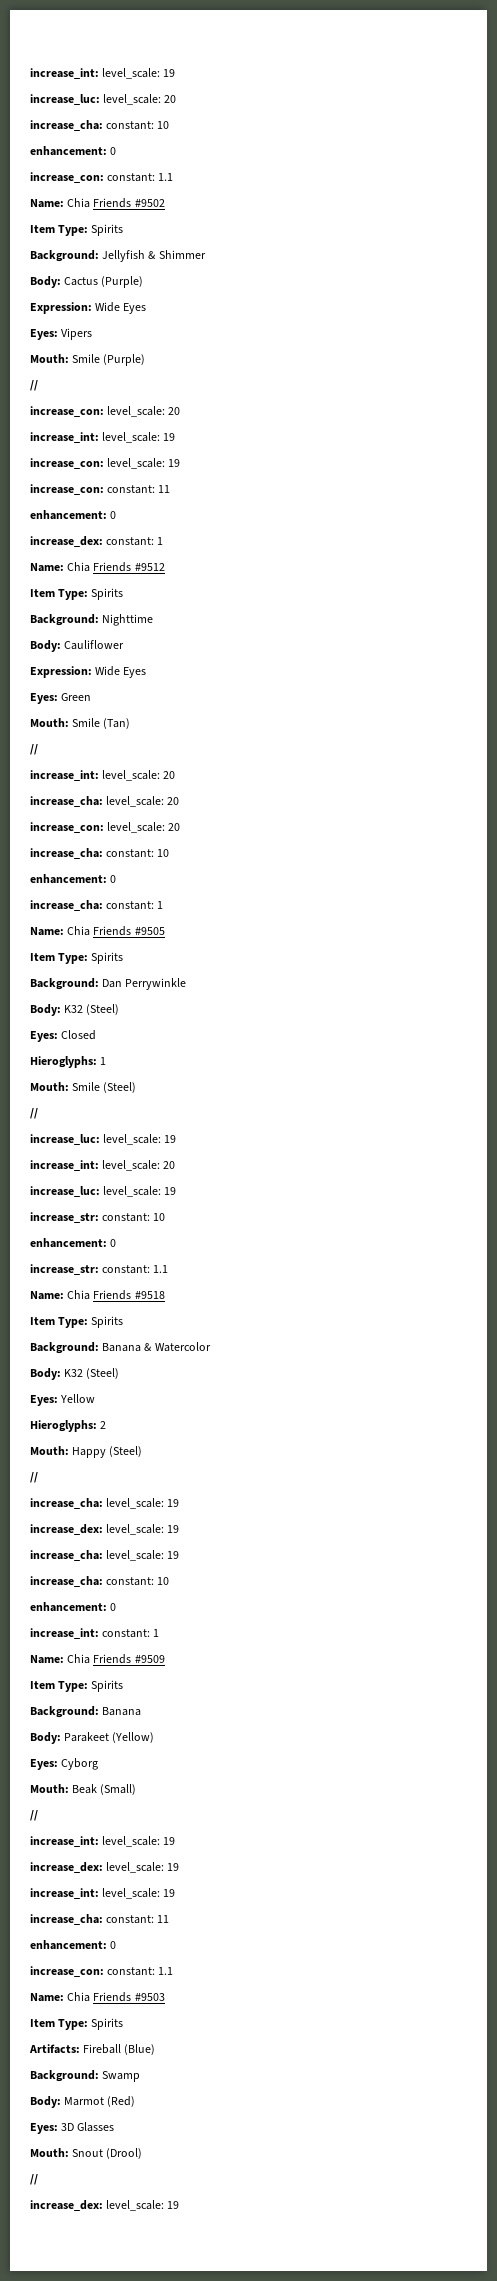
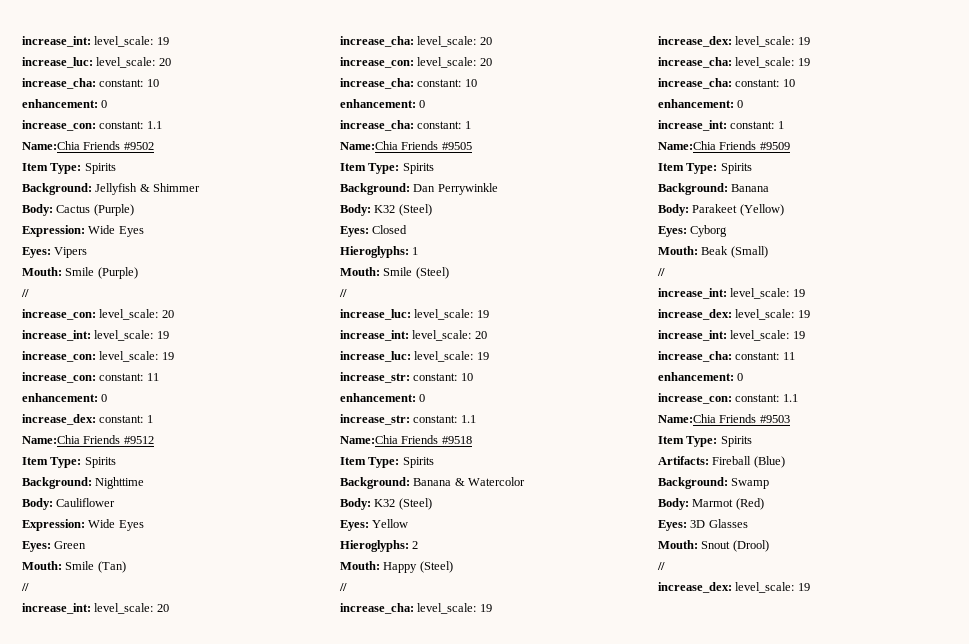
[30,198,91,208] Name: Chia -> [22,141,80,150] Name:Chia
[30,562,91,572] Name: Chia -> [22,435,80,444] Name:Chia
[30,926,91,936] Name: Chia -> [340,141,398,150] Name:Chia
[30,1290,91,1300] Name: Chia -> [340,435,398,444] Name:Chia
[30,1654,91,1664] Name: Chia -> [658,141,716,150] Name:Chia
[30,1992,91,2002] Name: Chia -> [658,414,716,423] Name:Chia

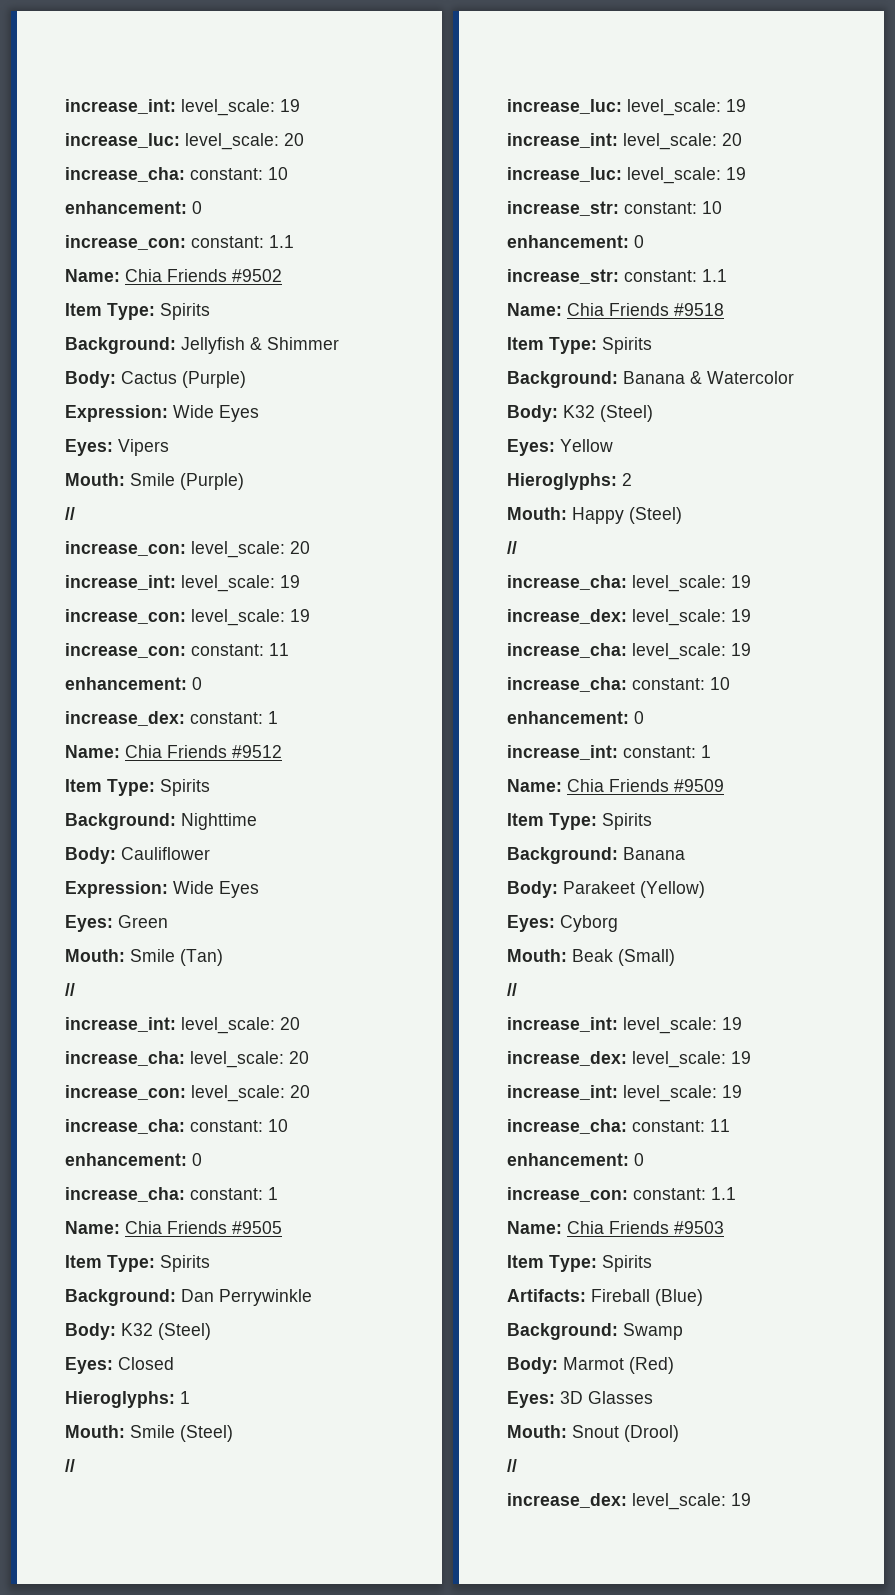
[22,141,80,150] Name:Chia -> [65,269,162,282] Name: Chia
[22,435,80,444] Name:Chia -> [65,745,162,758] Name: Chia
[340,141,398,150] Name:Chia -> [65,1221,162,1234] Name: Chia
[340,435,398,444] Name:Chia -> [507,303,604,316] Name: Chia
[658,141,716,150] Name:Chia -> [507,779,604,792] Name: Chia
[658,414,716,423] Name:Chia -> [507,1221,604,1234] Name: Chia

